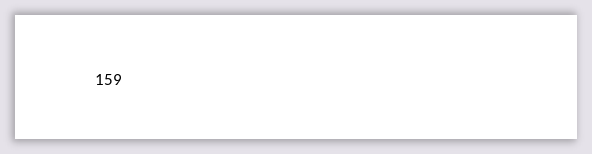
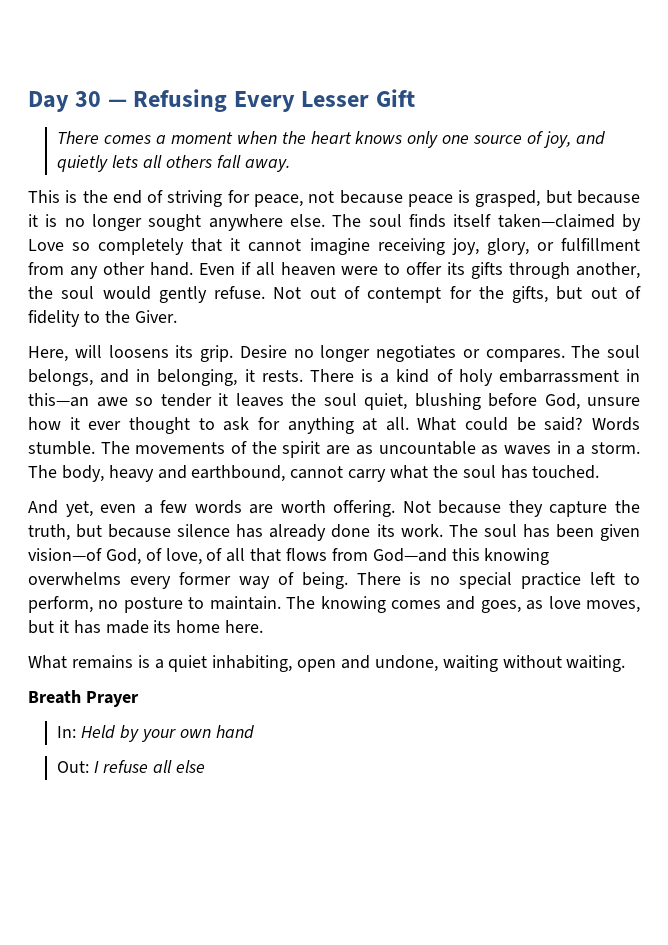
[95,74,122,85] 159 -> [28,89,415,112] [57,131,605,148] [57,155,290,172] [28,190,640,207] [28,214,641,231] [28,238,640,255] [28,262,641,279] [28,286,642,303] [28,310,177,327] [28,345,640,362] [28,369,640,386] [28,393,640,410] [28,417,641,434] [28,441,641,458] [28,465,600,482] [28,500,641,517] [28,524,641,541] [28,548,550,565] [28,572,641,589] [28,596,640,613] [28,620,264,634] [28,655,626,672] [28,690,139,707] [57,725,254,742] [57,760,205,773] Day 30 — Refusing Every Lesser Gift // There comes a moment when the heart knows only one source of joy, and quietly lets all others fall away. // This is the end of striving for peace, not because peace is grasped, but because it is no longer sought anywhere else. The soul finds itself taken—claimed by Love so completely that it cannot imagine receiving joy, glory, or fulfillment from any other hand. Even if all heaven were to offer its gifts through another, the soul would gently refuse. Not out of contempt for the gifts, but out of fidelity to the Giver. // Here, will loosens its grip. Desire no longer negotiates or compares. The soul belongs, and in belonging, it rests. There is a kind of holy embarrassment in this—an awe so tender it leaves the soul quiet, blushing before God, unsure how it ever thought to ask for anything at all. What could be said? Words stumble. The movements of the spirit are as uncountable as waves in a storm. The body, heavy and earthbound, cannot carry what the soul has touched. // And yet, even a few words are worth offering. Not because they capture the truth, but because silence has already done its work. The soul has been given vision—of God, of love, of all that flows from God—and this knowing overwhelms every former way of being. There is no special practice left to perform, no posture to maintain. The knowing comes and goes, as love moves, but it has made its home here. // What remains is a quiet inhabiting, open and undone, waiting without waiting. // Breath Prayer // In: Held by your own hand // Out: I refuse all else

